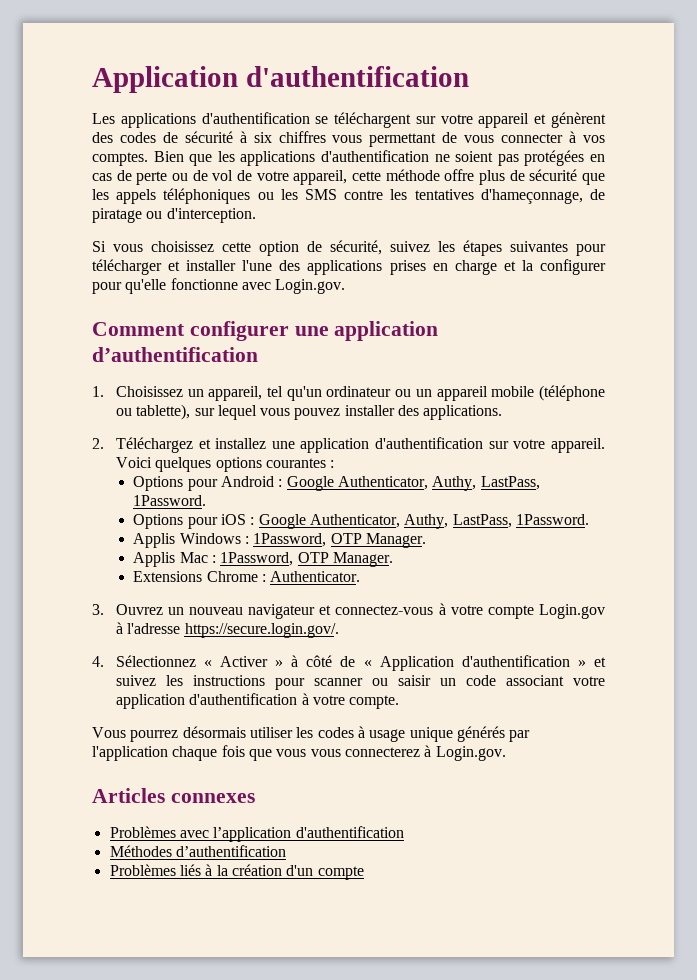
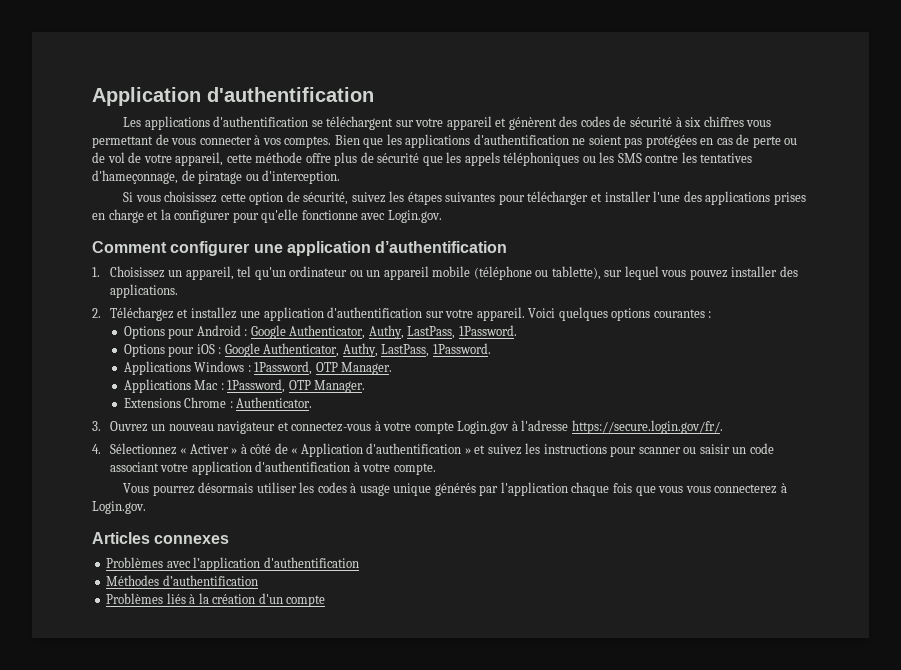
[133,533,176,548] Applis -> [123,361,191,375] Applications
[133,552,176,567] Applis -> [123,379,191,393] Applications
[184,623,339,638] https://secure.login.gov/. -> [571,420,723,434] https://secure.login.gov/fr/.

